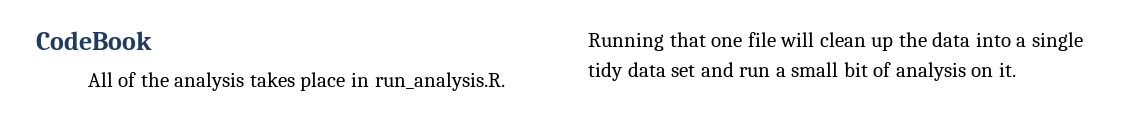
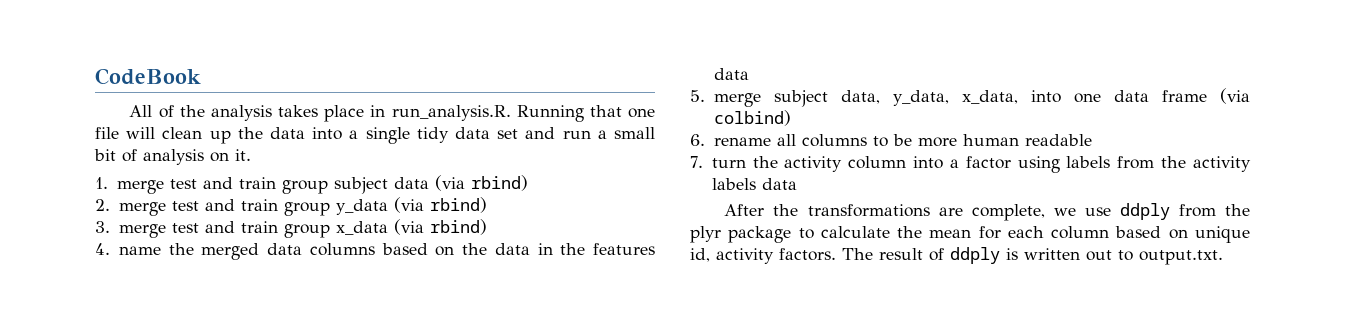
(1016, 69) none -> [95,175,528,194] [95,197,487,216] [95,219,487,238] [95,243,655,260] [713,68,749,80] [690,88,1250,107] [713,110,791,126] [690,134,1092,147] [690,156,1251,173] [711,178,797,190] [724,203,1250,221] [690,226,1250,243] [690,247,1223,265] // 1. merge test and train group subject data (via rbind) // 2. merge test and train group y_data (via rbind) // 3. merge test and train group x_data (via rbind) // 4. name the merged data columns based on the data in the features data // 5. merge subject data, y_data, x_data, into one data frame (via colbind) // 6. rename all columns to be more human readable // 7. turn the activity column into a factor using labels from the activity labels data // After the transformations are complete, we use ddply from the plyr package to calculate the mean for each column based on unique id, activity factors. The result of ddply is written out to output.txt.

